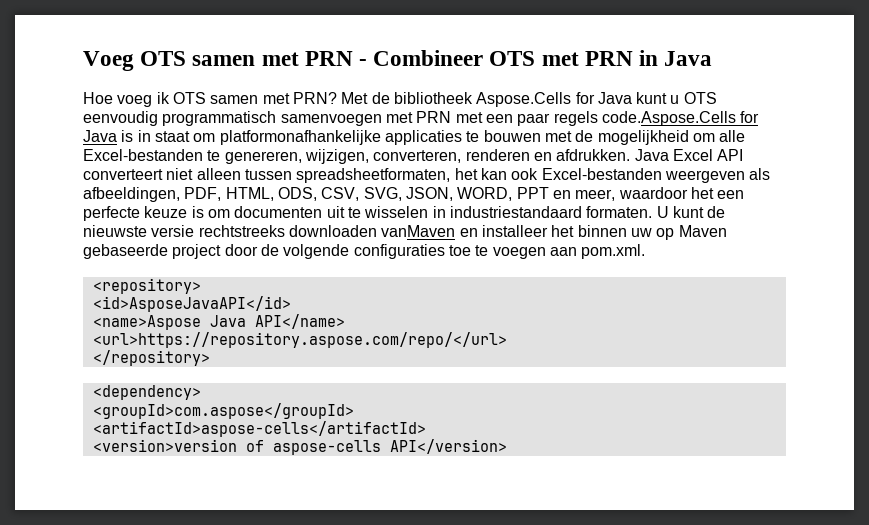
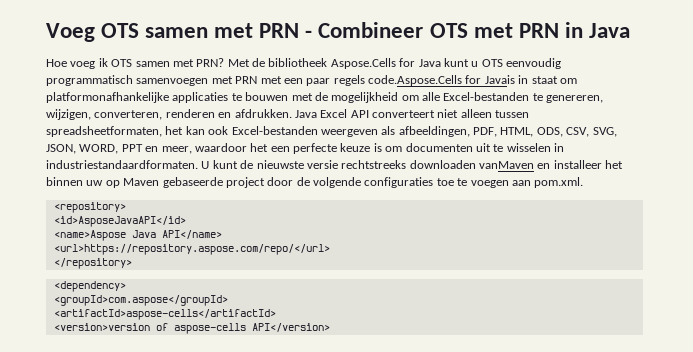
[83,130,134,142] Java is -> [484,75,515,84] Javais
[449,206,653,218] industriestandaard formaten. -> [46,160,198,169] industriestandaardformaten.

